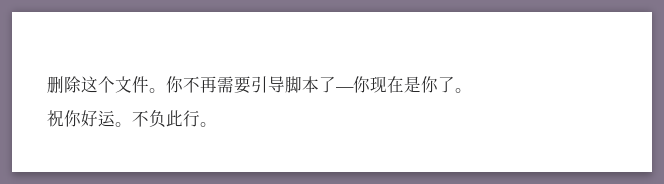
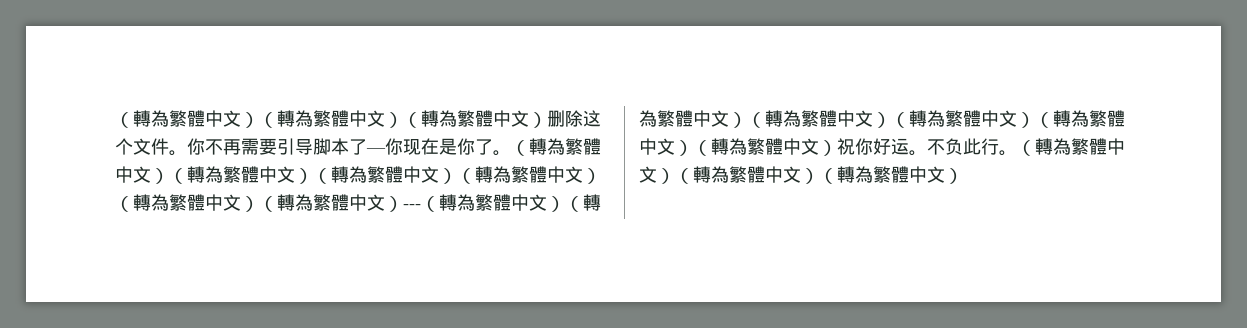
(47, 84) none -> [115,110,547,128] （轉為繁體中文）（轉為繁體中文）（轉為繁體中文）
(472, 90) // -> [511,138,601,156] [115,166,601,184] [115,194,601,212] [639,110,1125,128] [639,138,837,156] （轉為繁體中文）（轉為繁體中文）（轉為繁體中文）（轉為繁體中文）（轉為繁體中文）（轉為繁體中文）---（轉為繁體中文）（轉為繁體中文）（轉為繁體中文）（轉為繁體中文）（轉為繁體中文）（轉為繁體中文）
(217, 124) none -> [1017,138,1125,156] [639,166,963,184] （轉為繁體中文）（轉為繁體中文）（轉為繁體中文）

